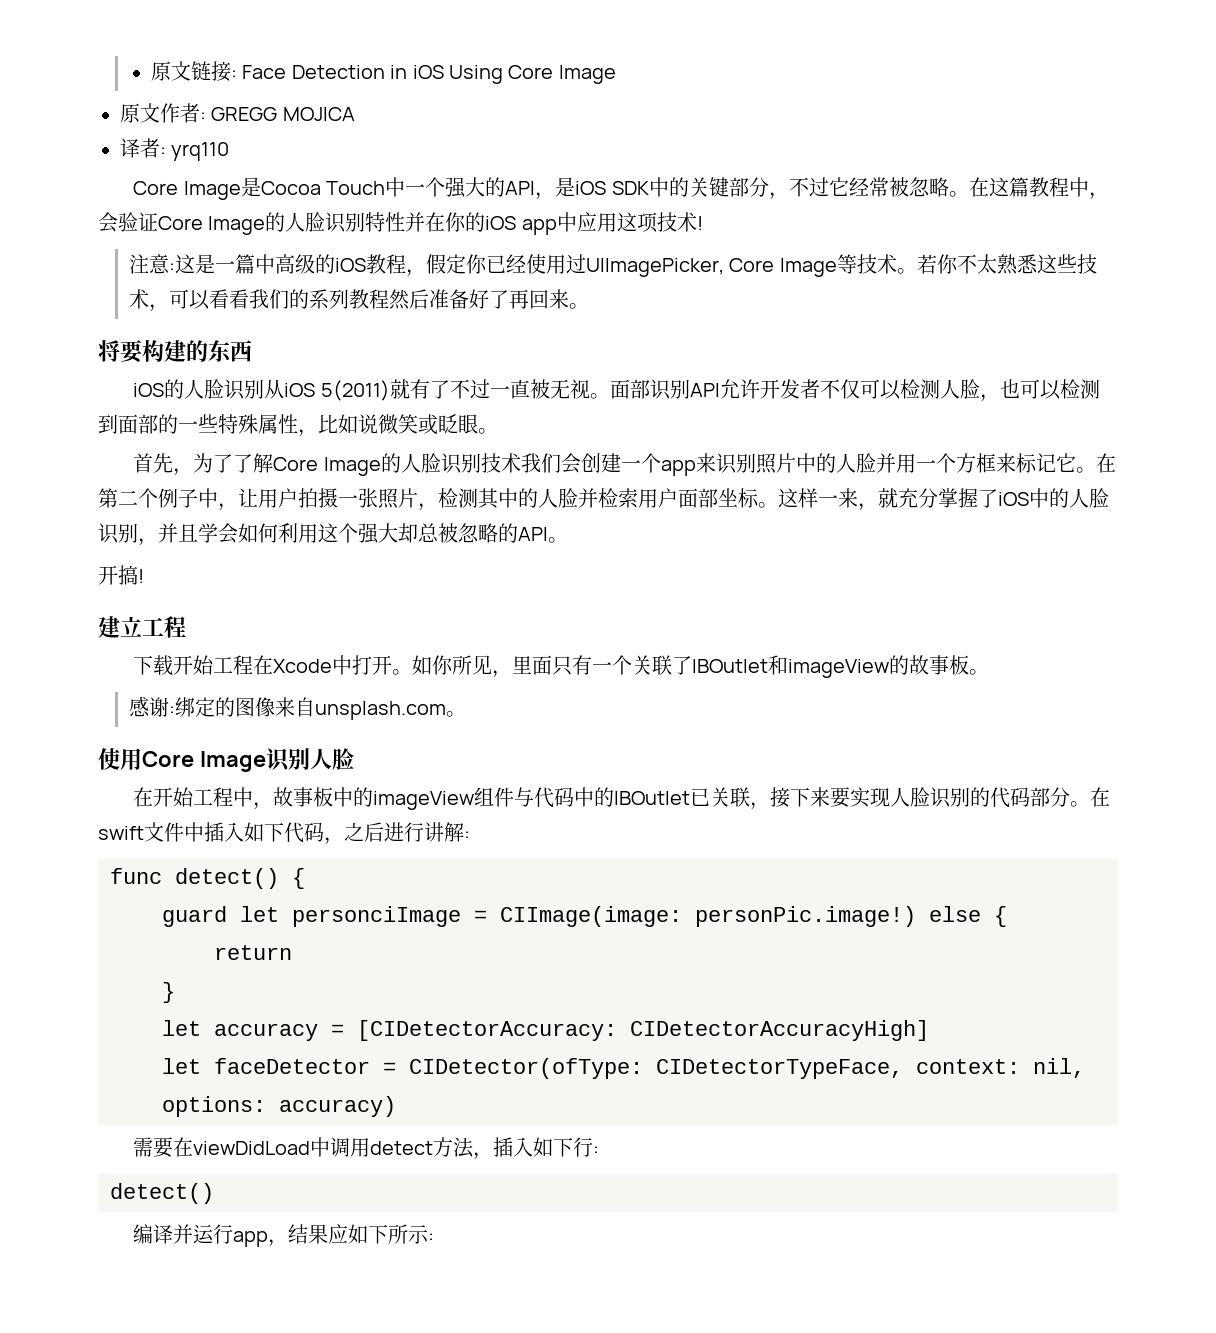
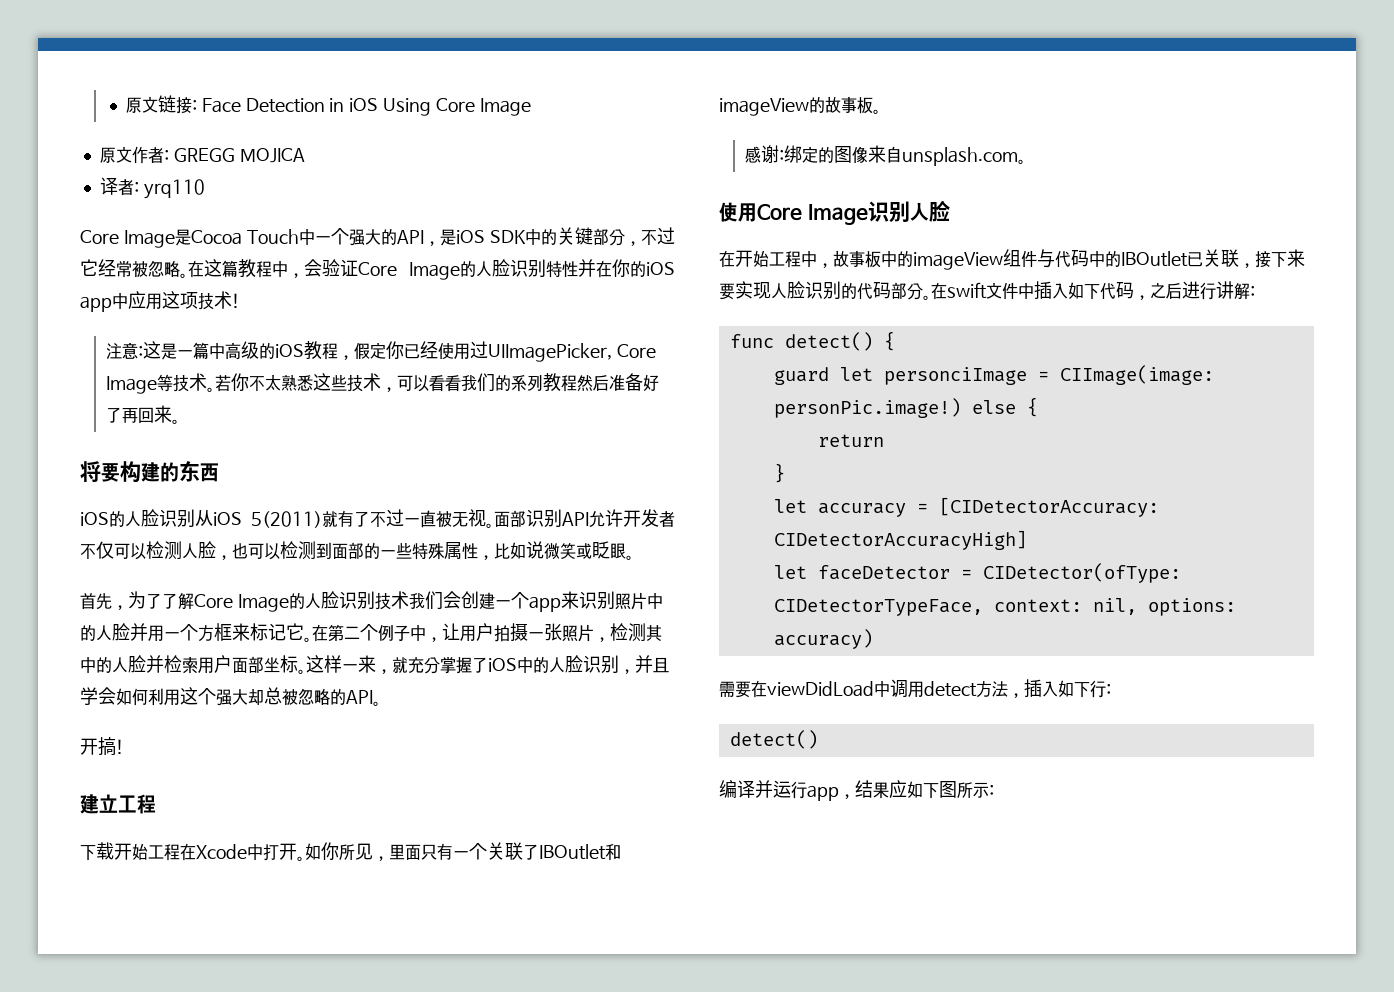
(389, 1234) none -> [939,781,957,798] 图

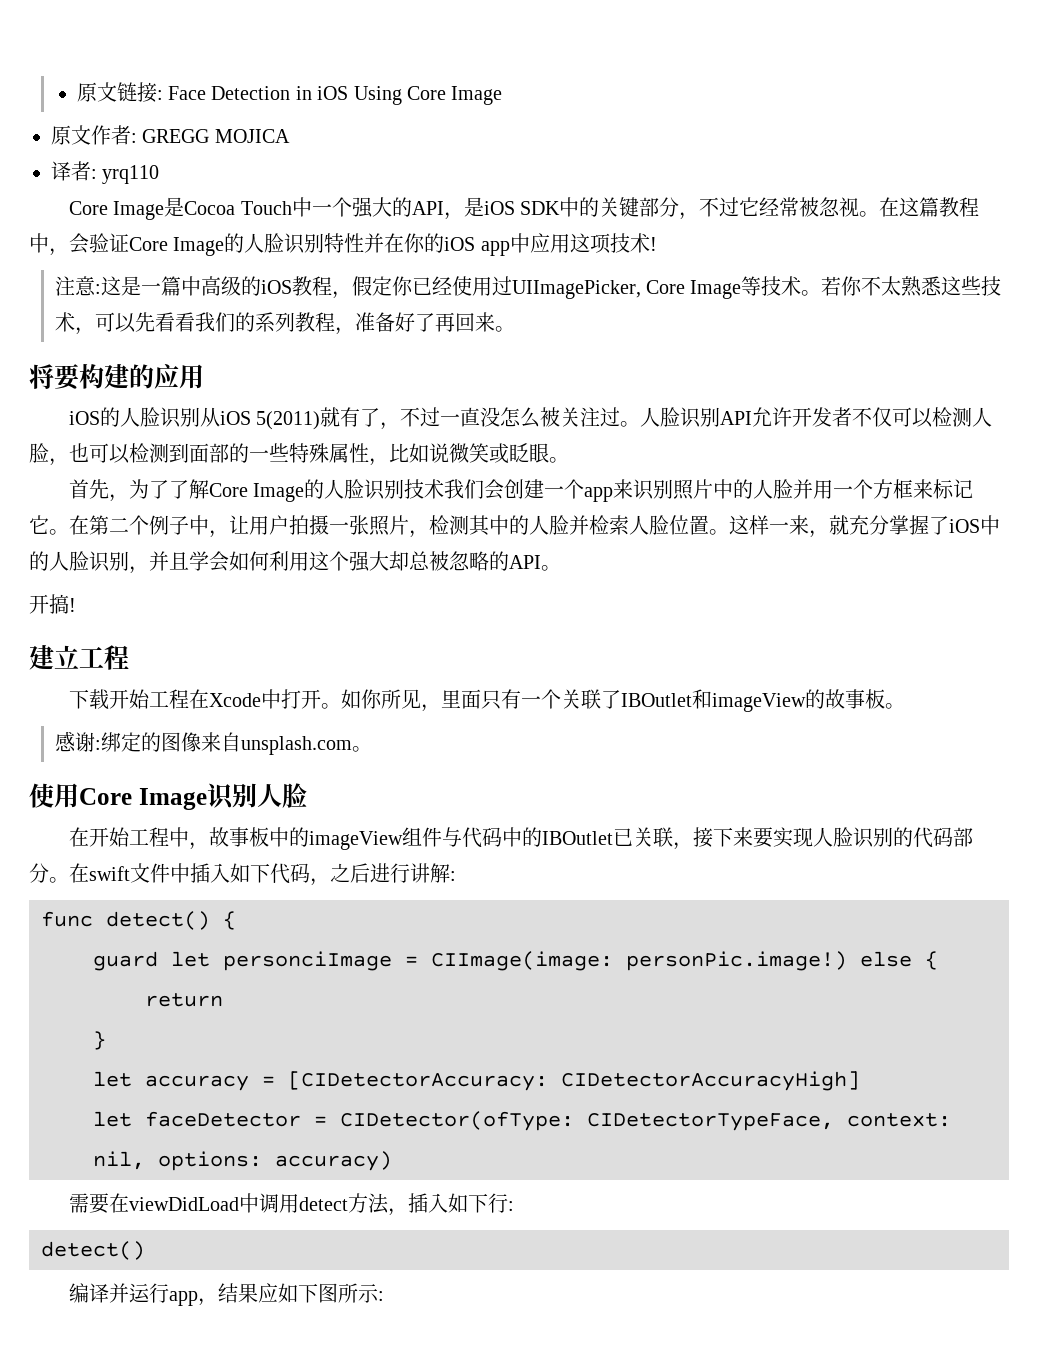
[164,260,180,277] 略 -> [839,197,860,217] 视
(430, 383) none -> [134,312,155,332] 先
[577,375,610,392] 然后 -> [334,327,355,335] ，
[179,460,219,482] 东西 -> [154,364,204,389] 应用
(370, 519) none -> [380,422,401,430] ，
[436,509,526,528] 被无视。面部 -> [480,407,681,428] 没怎么被关注过。人脸
[198,655,298,673] 用户面部坐标 -> [629,515,709,535] 人脸位置

